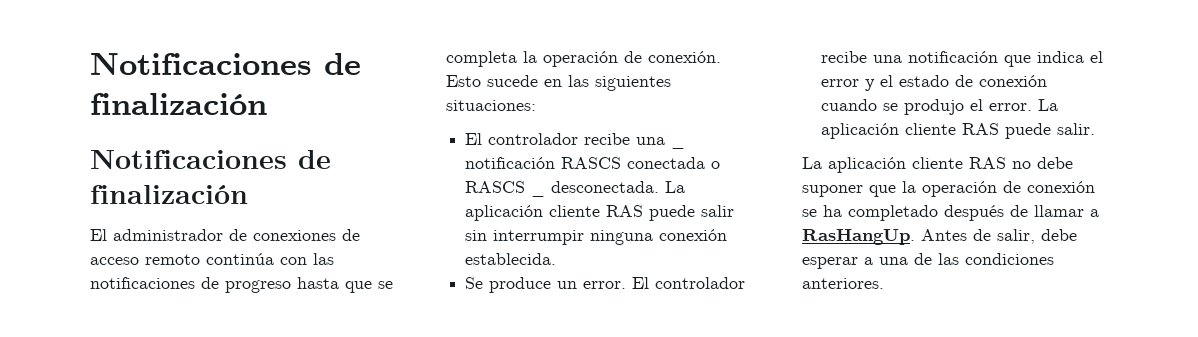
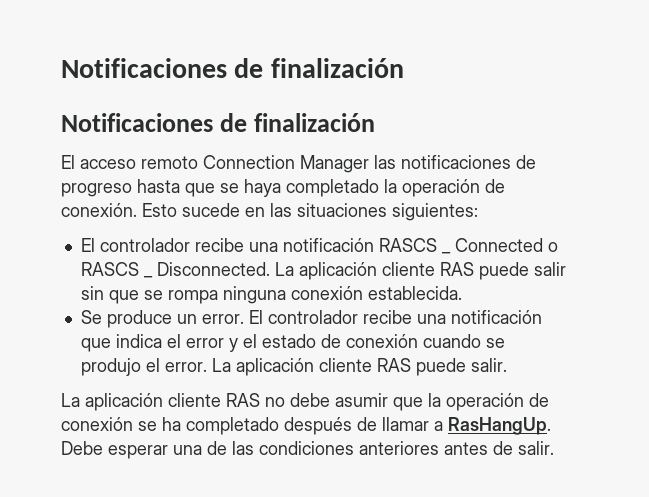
[113,229,360,241] [90,253,307,265] administrador de conexiones de acceso remoto continúa con -> [80,155,369,173] acceso remoto Connection Manager
[446,51,517,67] completa -> [244,179,379,197] haya completado
[595,76,671,91] [446,100,536,111] [465,133,666,145] [671,145,686,149] siguientes situaciones: // El controlador recibe una _ -> [297,203,478,221] [80,238,278,252] situaciones siguientes: // El controlador recibe una
[627,157,706,169] conectada -> [441,252,451,254] [454,238,543,252] _ Connected
[551,181,660,193] desconectada. -> [156,262,270,276] Disconnected.
[493,230,585,245] interrumpir -> [108,290,218,304] que se rompa
[802,185,863,197] suponer -> [335,393,388,407] asumir
[921,229,1077,244] [802,253,1054,269] [802,278,884,289] Antes de salir, debe esperar a una de las condiciones anteriores. -> [61,441,554,459] Debe esperar una de las condiciones anteriores antes de salir.

